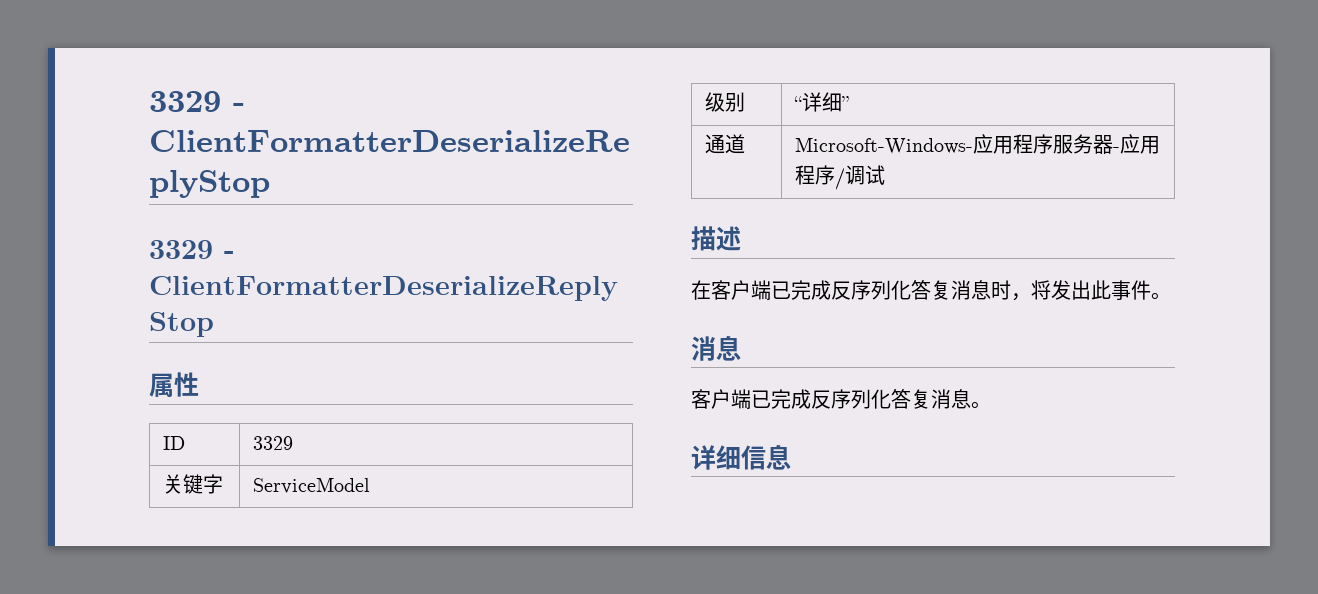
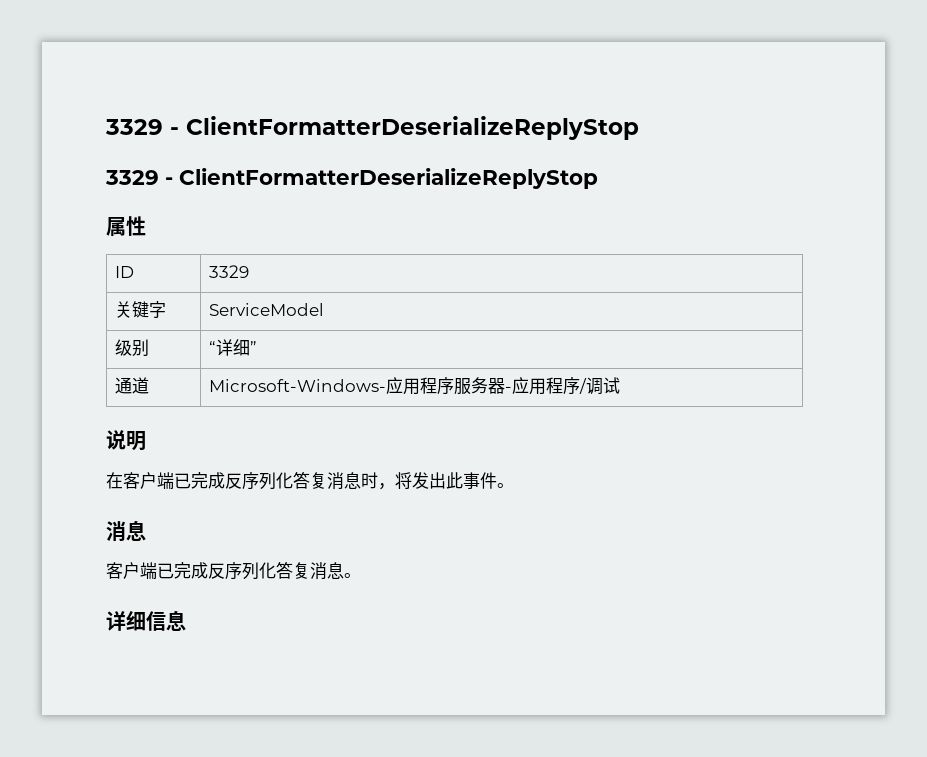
[691,226,741,251] 描述 -> [106,430,146,451] 说明

